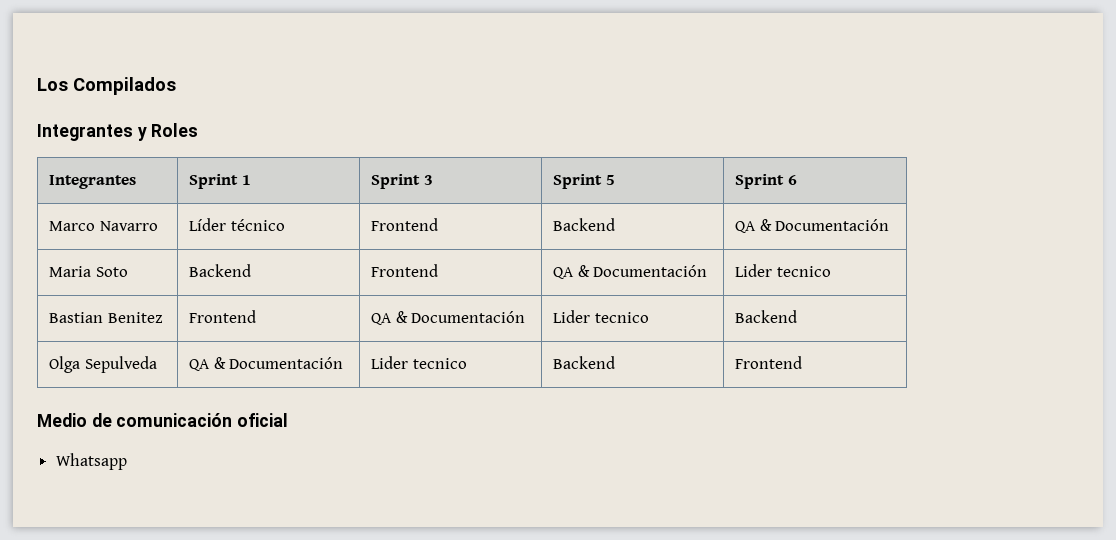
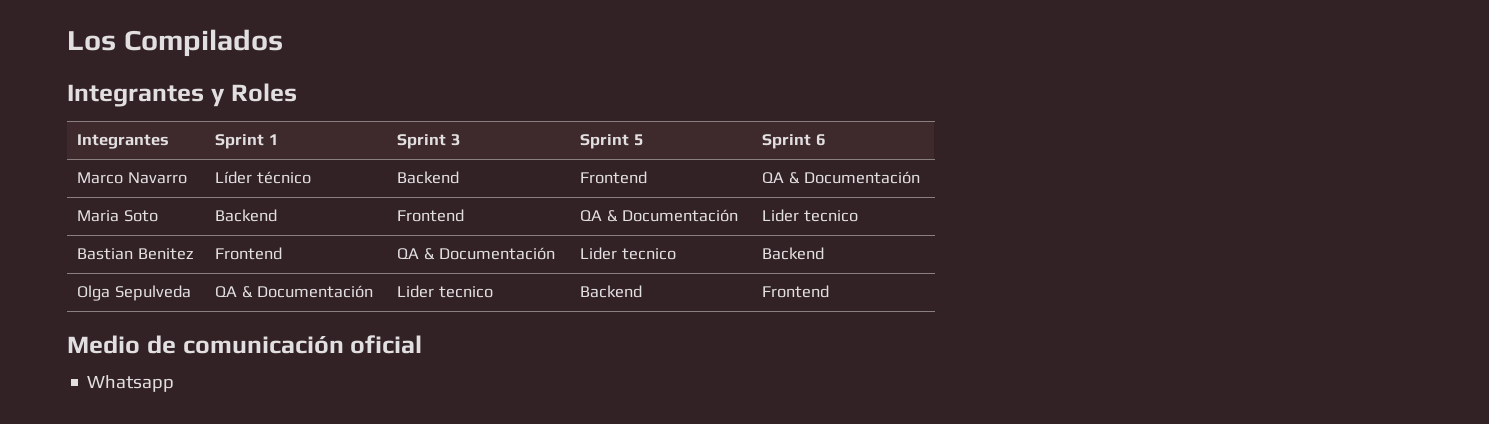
[371,218,439,231] [553,218,616,231] | Frontend | Backend -> [397,171,460,184] [580,171,648,184] | Backend | Frontend

